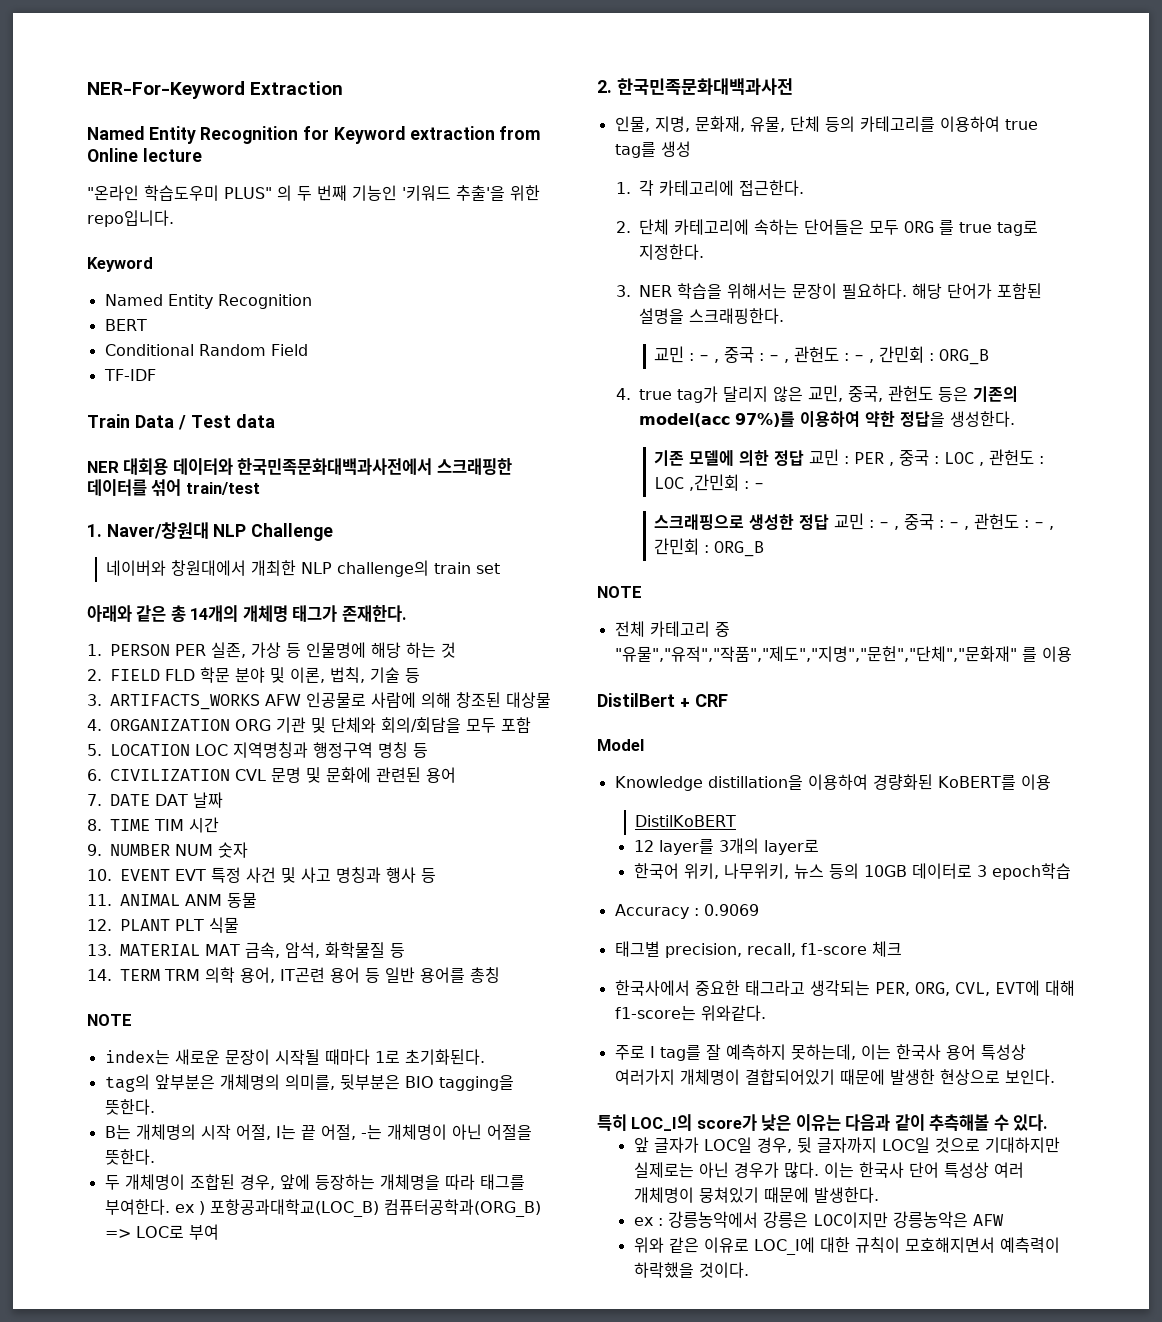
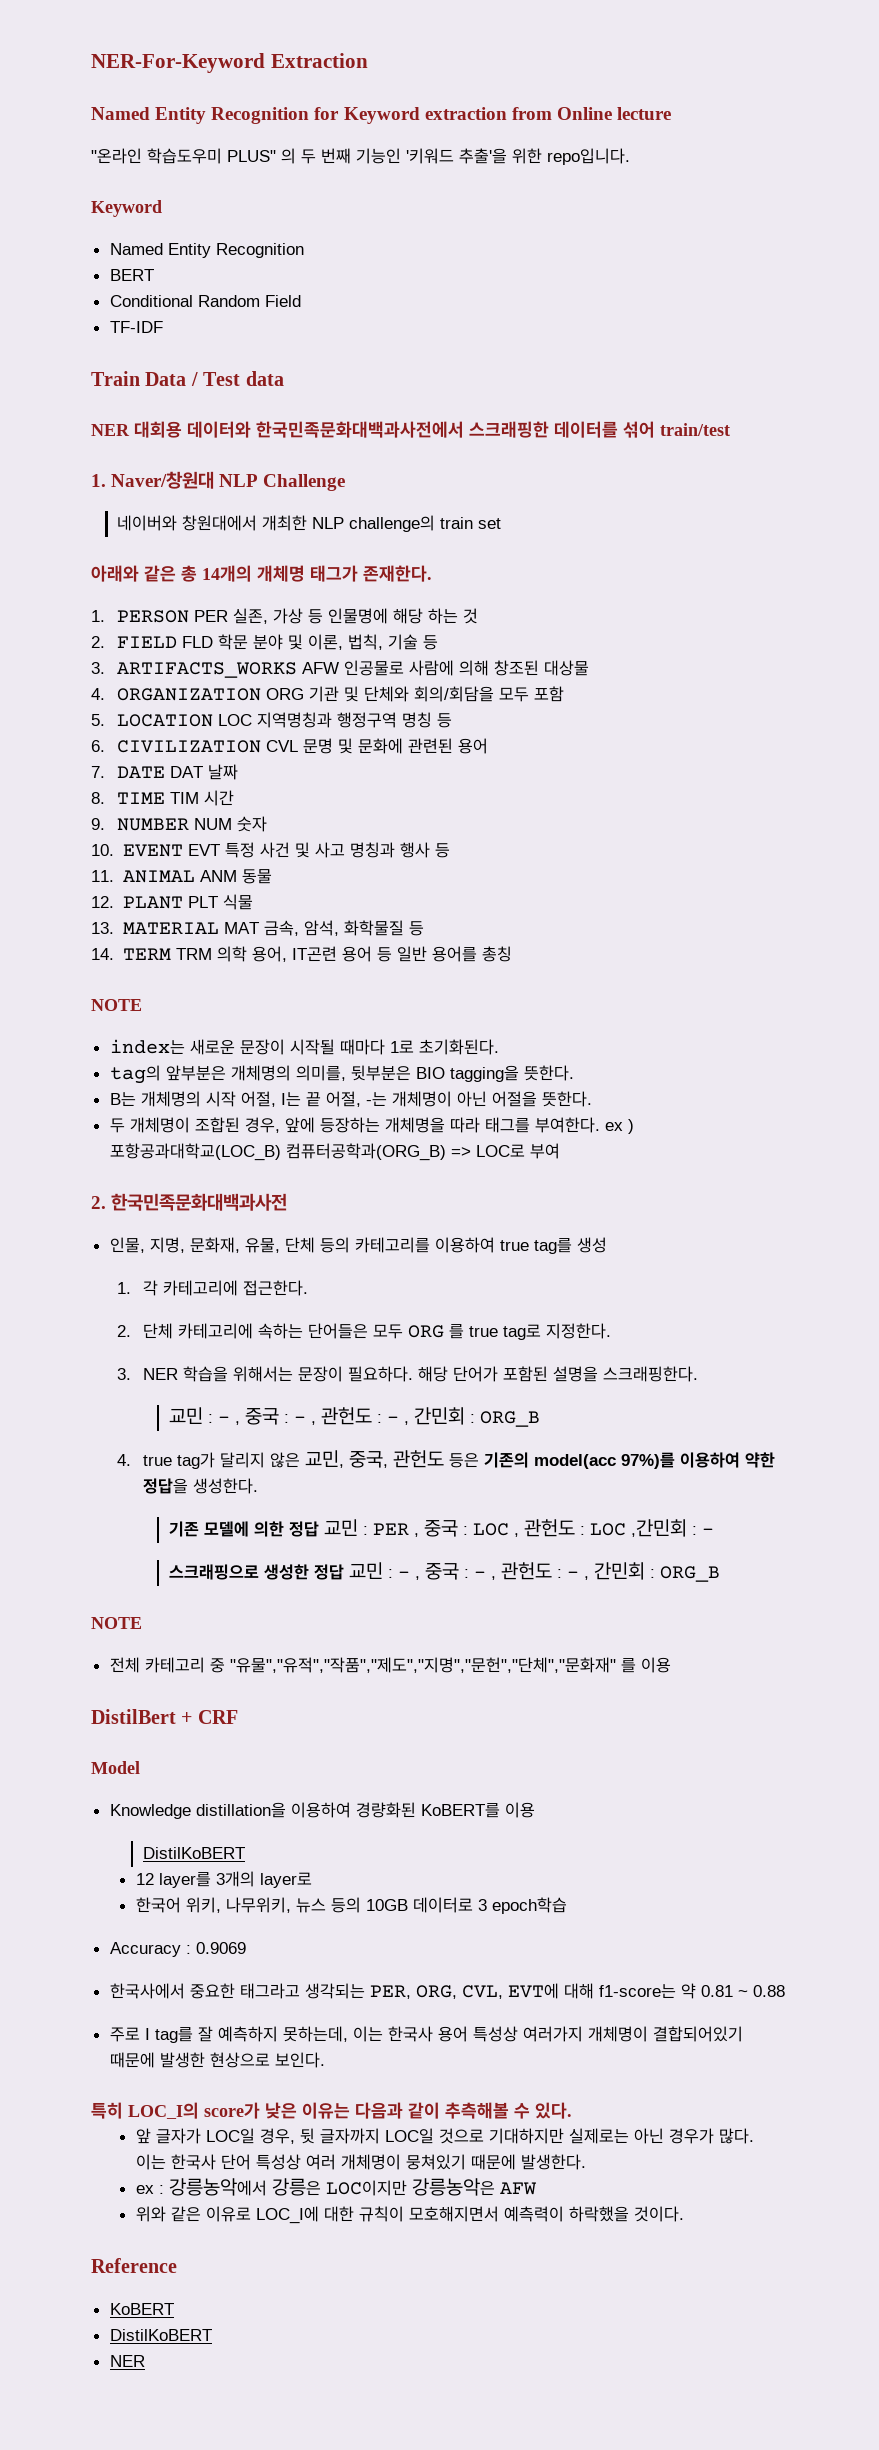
[614,941,902,958] // 태그별 precision, recall, f1-score 체크 -> (246, 1948) none
[700,1005,766,1021] 위와같다. -> [680,1983,785,1999] 약 0.81 ~ 0.88
(749, 1270) none -> [91,2258,177,2273] [109,2303,174,2315] [109,2329,212,2341] [109,2355,145,2367] // Reference // KoBERT // DistilKoBERT // NER

